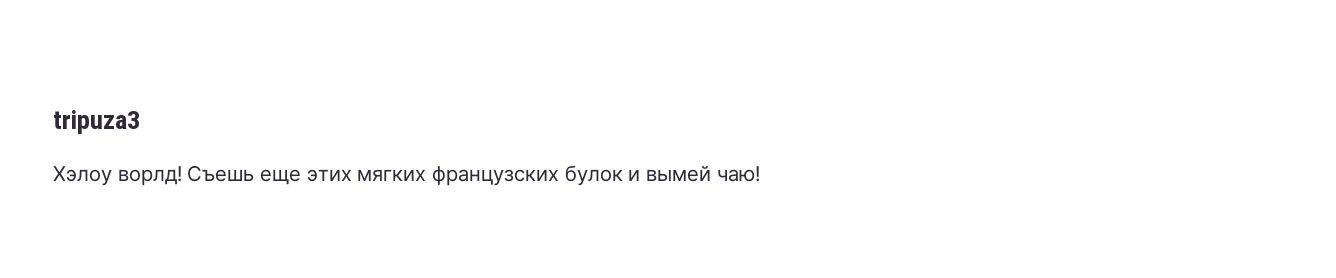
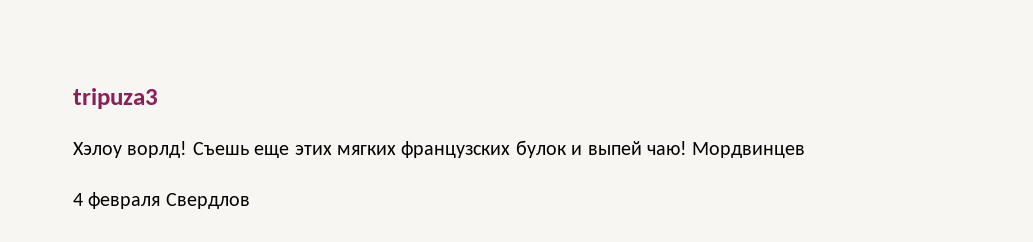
[646,166,760,182] вымей чаю! -> [587,141,806,158] [73,192,250,209] выпей чаю! Мордвинцев // 4 февраля Свердлов

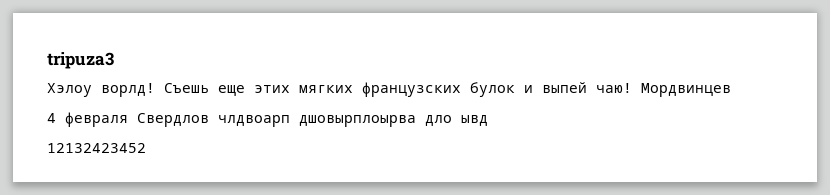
(250, 201) none -> [218,115,488,127] [47,143,146,153] члдвоарп дшовырплоырва дло ывд // 12132423452

